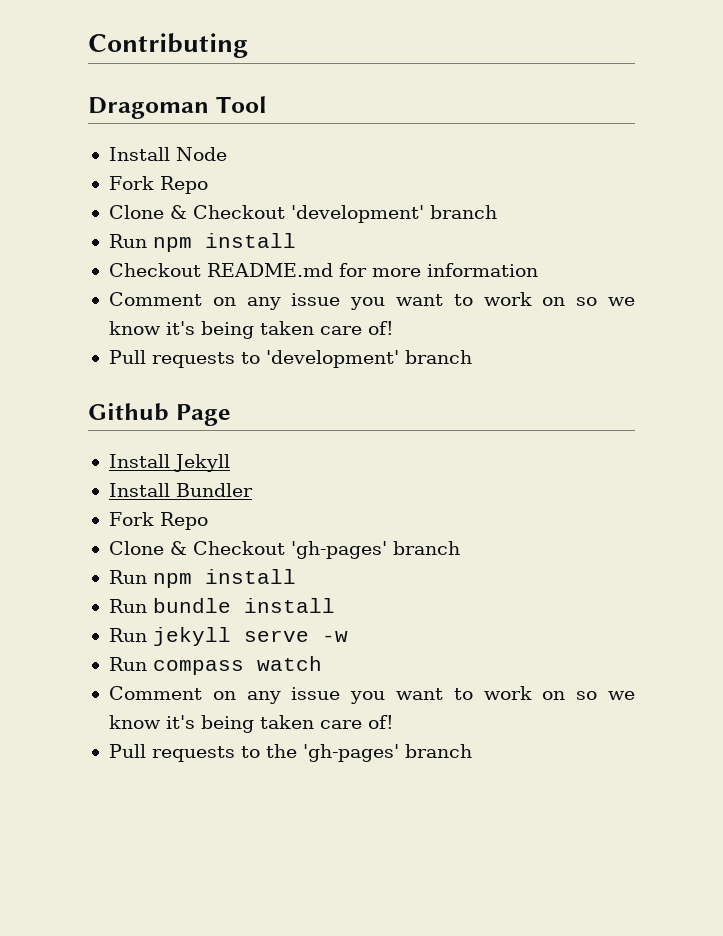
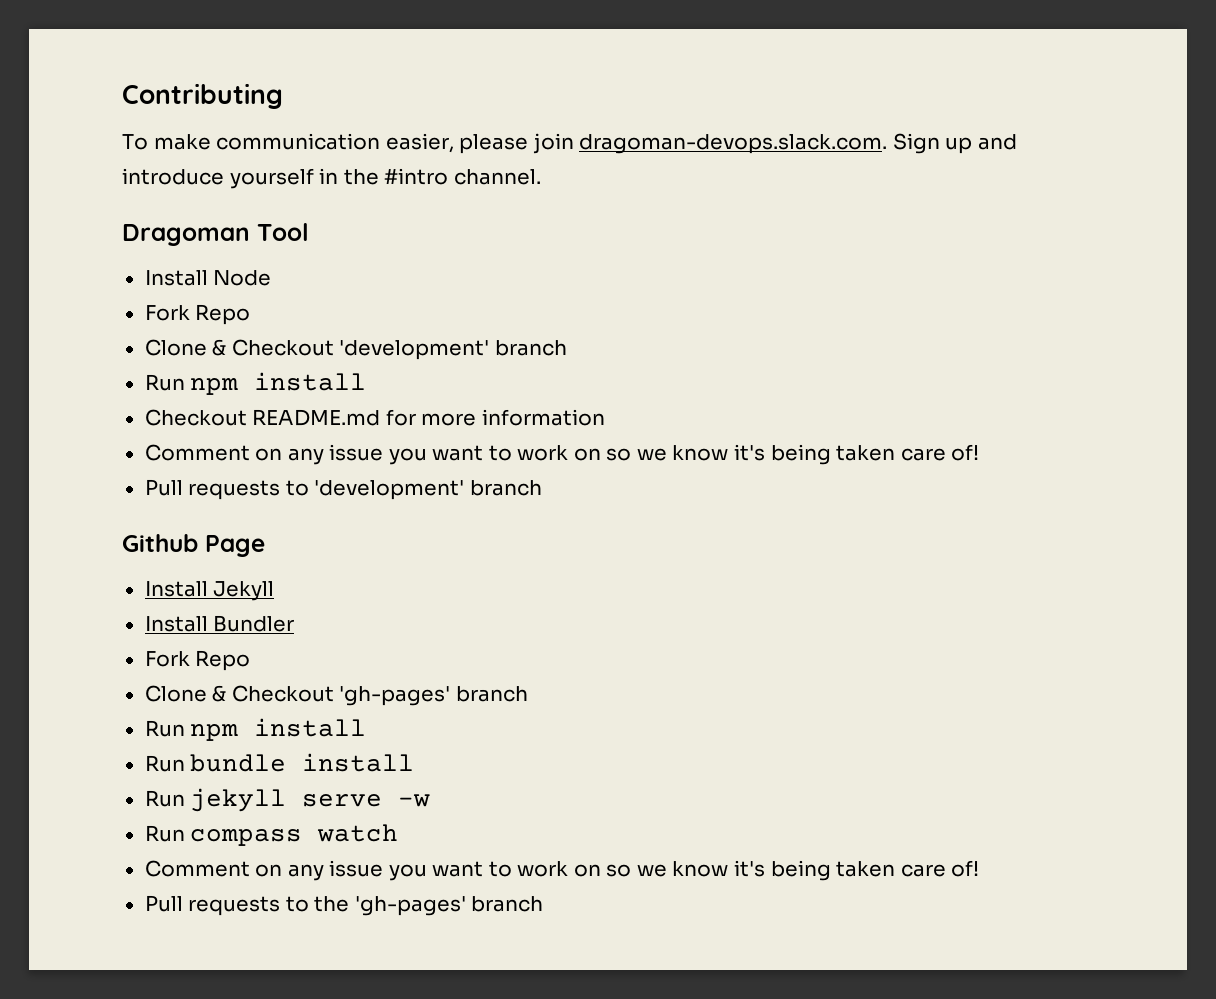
(248, 45) none -> [122,133,1017,154] [122,168,541,189] // To make communication easier, please join dragoman-devops.slack.com. Sign up and introduce yourself in the #intro channel.

